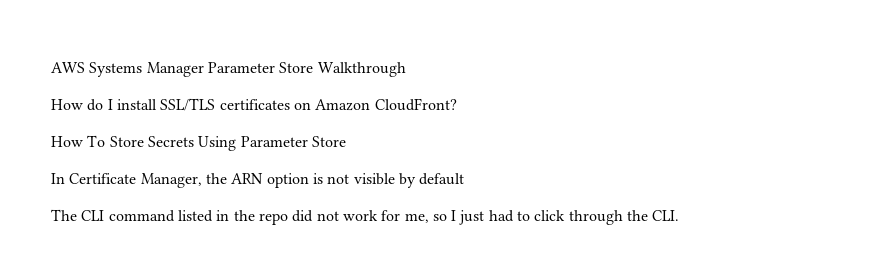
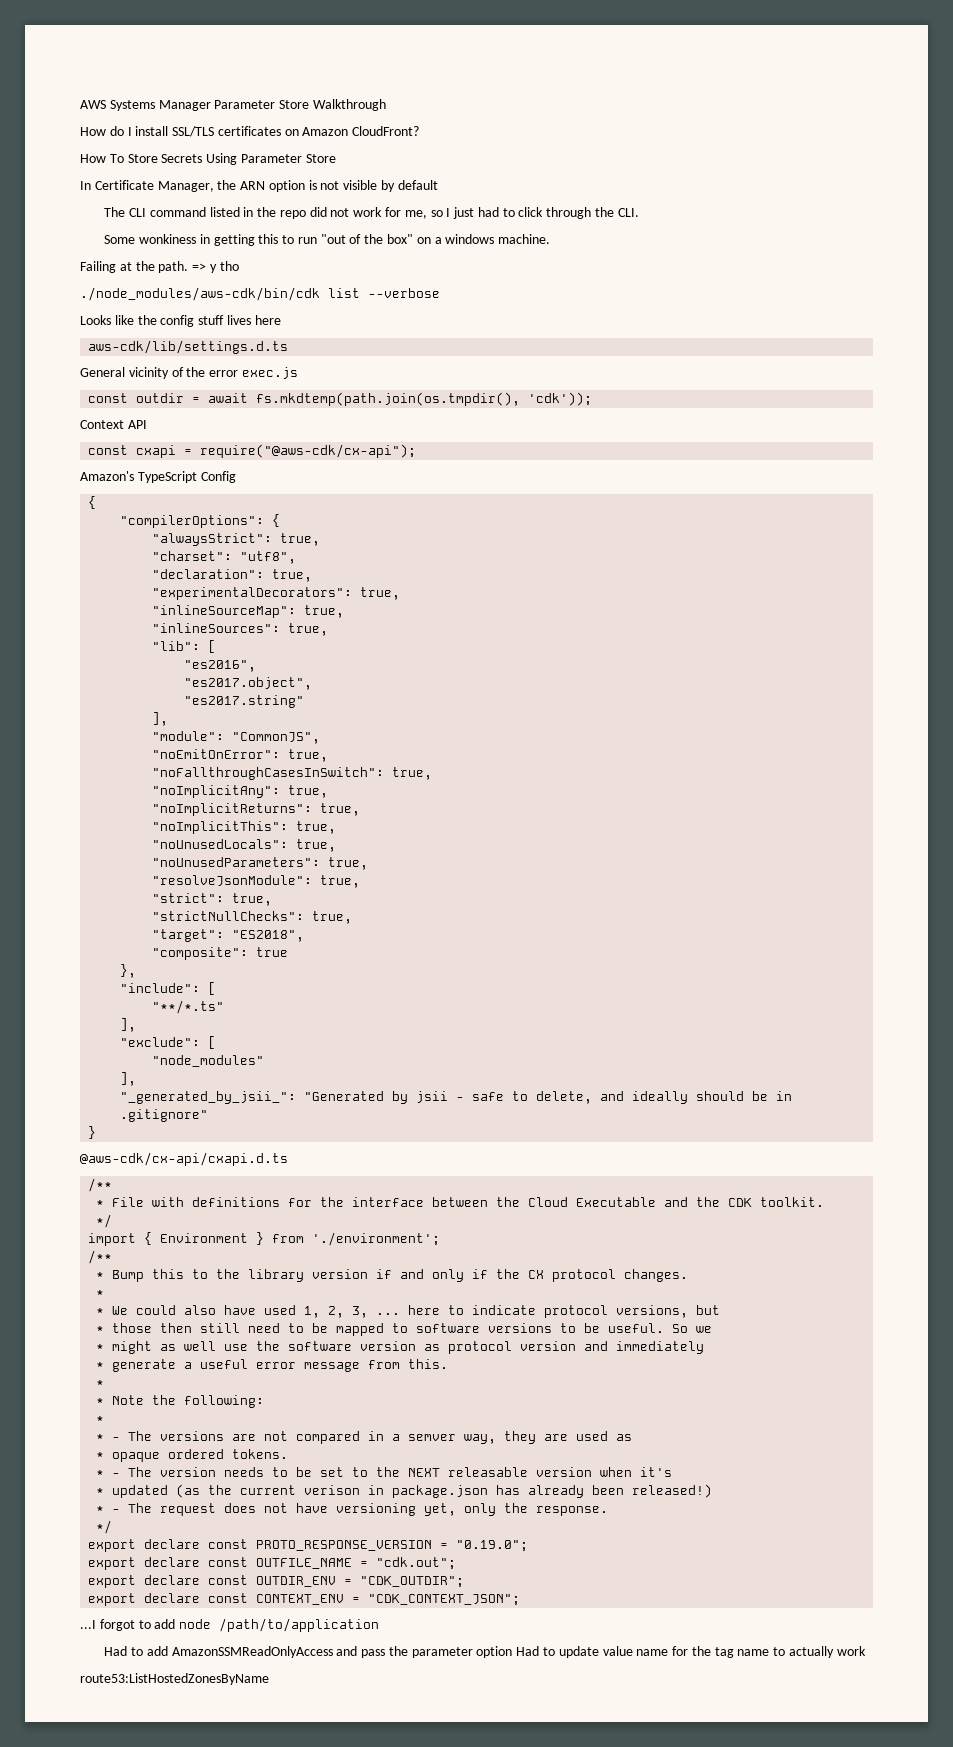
(680, 215) none -> [104,234,551,246] [80,261,239,273] [80,287,440,301] [80,315,281,327] [88,340,289,354] [80,367,298,379] [88,392,593,406] [80,420,147,429] [88,444,417,458] [80,471,236,483] [88,496,97,509] [120,514,281,528] [152,533,321,546] [152,551,297,564] [152,569,313,582] [152,587,401,600] [152,605,345,618] [152,623,329,636] [152,640,217,653] [184,660,257,672] [184,677,313,690] [184,695,305,708] [152,712,169,726] [152,731,321,744] [152,749,329,762] [152,767,433,780] [152,785,329,798] [152,803,361,816] [152,821,337,834] [152,839,337,852] [152,857,369,870] [152,875,361,888] [152,893,273,906] [152,911,353,924] [152,929,305,942] [152,947,289,960] [120,964,137,978] [120,982,217,995] [152,1000,225,1014] [120,1018,137,1032] [120,1036,217,1049] [152,1055,265,1067] [120,1072,137,1086] [120,1091,793,1104] [120,1109,209,1122] [88,1126,97,1139] [80,1152,288,1166] [88,1178,113,1192] [96,1197,825,1207] [96,1214,113,1228] [88,1232,441,1246] [88,1250,113,1264] [96,1269,689,1282] [96,1290,105,1297] [96,1305,721,1318] [96,1323,713,1336] [96,1341,705,1354] [96,1359,449,1372] [96,1380,105,1387] [96,1395,265,1408] [96,1416,105,1423] [96,1431,633,1444] [96,1449,289,1462] [96,1467,673,1477] [96,1484,713,1498] [96,1503,609,1516] [96,1520,113,1534] [88,1539,529,1552] [88,1557,457,1570] [88,1575,465,1588] [88,1593,521,1606] [80,1618,380,1632] [104,1646,866,1658] [80,1673,269,1685] // Some wonkiness in getting this to run "out of the box" on a windows machine. // Failing at the path. => y tho // ./node_modules/aws-cdk/bin/cdk list --verbose // Looks like the config stuff lives here // aws-cdk/lib/settings.d.ts // General vicinity of the error exec.js // const outdir = await fs.mkdtemp(path.join(os.tmpdir(), 'cdk')); // Context API // const cxapi = require("@aws-cdk/cx-api"); // Amazon's TypeScript Config // { // "compilerOptions": { // "alwaysStrict": true, // "charset": "utf8", // "declaration": true, // "experimentalDecorators": true, // "inlineSourceMap": true, // "inlineSources": true, // "lib": [ // "es2016", // "es2017.object", // "es2017.string" // ], // "module": "CommonJS", // "noEmitOnError": true, // "noFallthroughCasesInSwitch": true, // "noImplicitAny": true, // "noImplicitReturns": true, // "noImplicitThis": true, // "noUnusedLocals": true, // "noUnusedParameters": true, // "resolveJsonModule": true, // "strict": true, // "strictNullChecks": true, // "target": "ES2018", // "composite": true // }, // "include": [ // "**/*.ts" // ], // "exclude": [ // "node_modules" // ], // "_generated_by_jsii_": "Generated by jsii - safe to delete, and ideally should be in .gitignore" // } // @aws-cdk/cx-api/cxapi.d.ts // /** // * File with definitions for the interface between the Cloud Executable and the CDK toolkit. // */ // import { Environment } from './environment'; // /** // * Bump this to the library version if and only if the CX protocol changes. // * // * We could also have used 1, 2, 3, ... here to indicate protocol versions, but // * those then still need to be mapped to software versions to be useful. So we // * might as well use the software version as protocol version and immediately // * generate a useful error message from this. // * // * Note the following: // * // * - The versions are not compared in a semver way, they are used as // * opaque ordered tokens. // * - The version needs to be set to the NEXT releasable version when it's // * updated (as the current verison in package.json has already been released!) // * - The request does not have versioning yet, only the response. // */ // export declare const PROTO_RESPONSE_VERSION = "0.19.0"; // export declare const OUTFILE_NAME = "cdk.out"; // export declare const OUTDIR_ENV = "CDK_OUTDIR"; // export declare const CONTEXT_ENV = "CDK_CONTEXT_JSON"; // ...I forgot to add node /path/to/application // Had to add AmazonSSMReadOnlyAccess and pass the parameter option Had to update value name for the tag name to actually work // route53:ListHostedZonesByName

